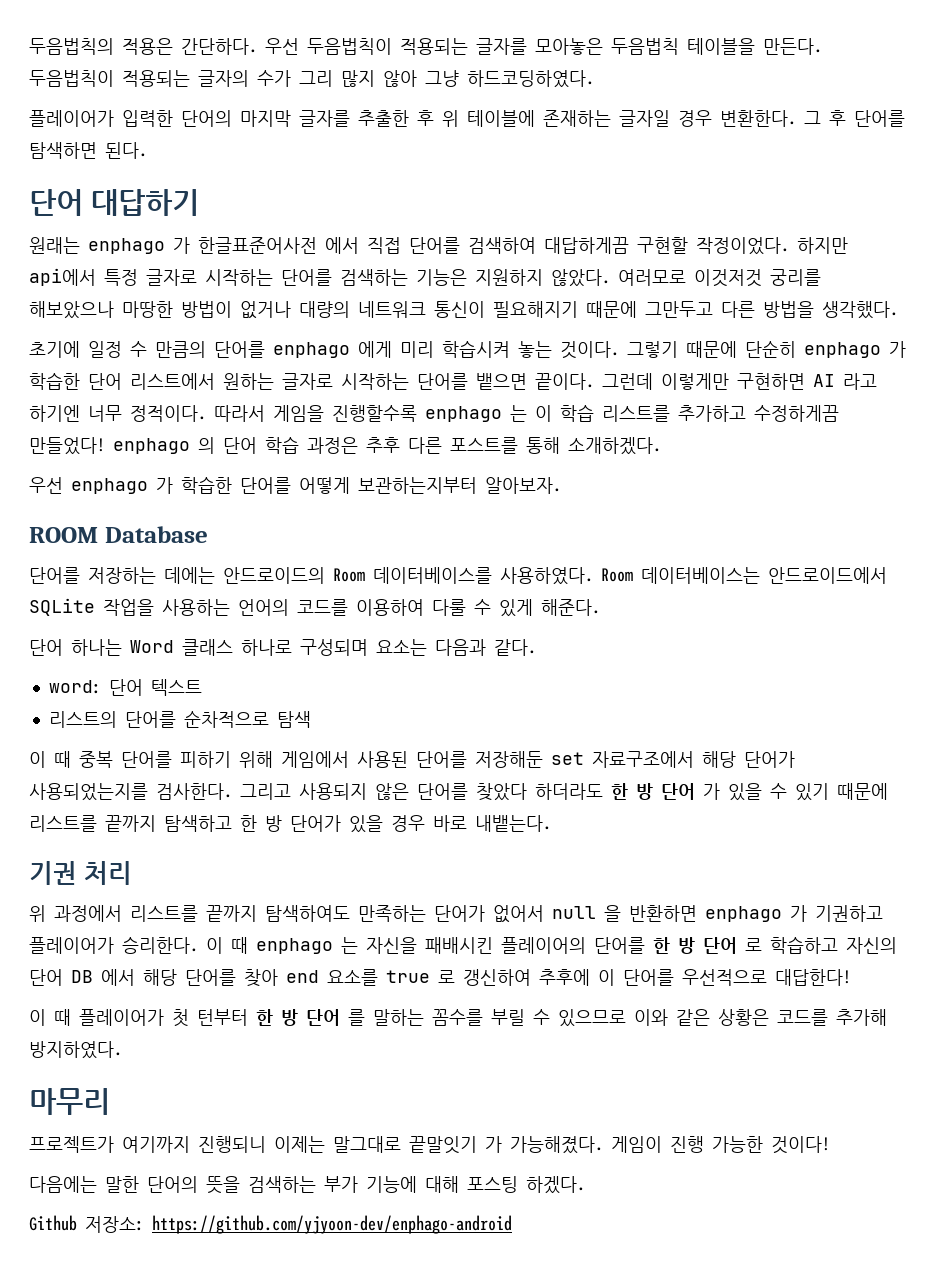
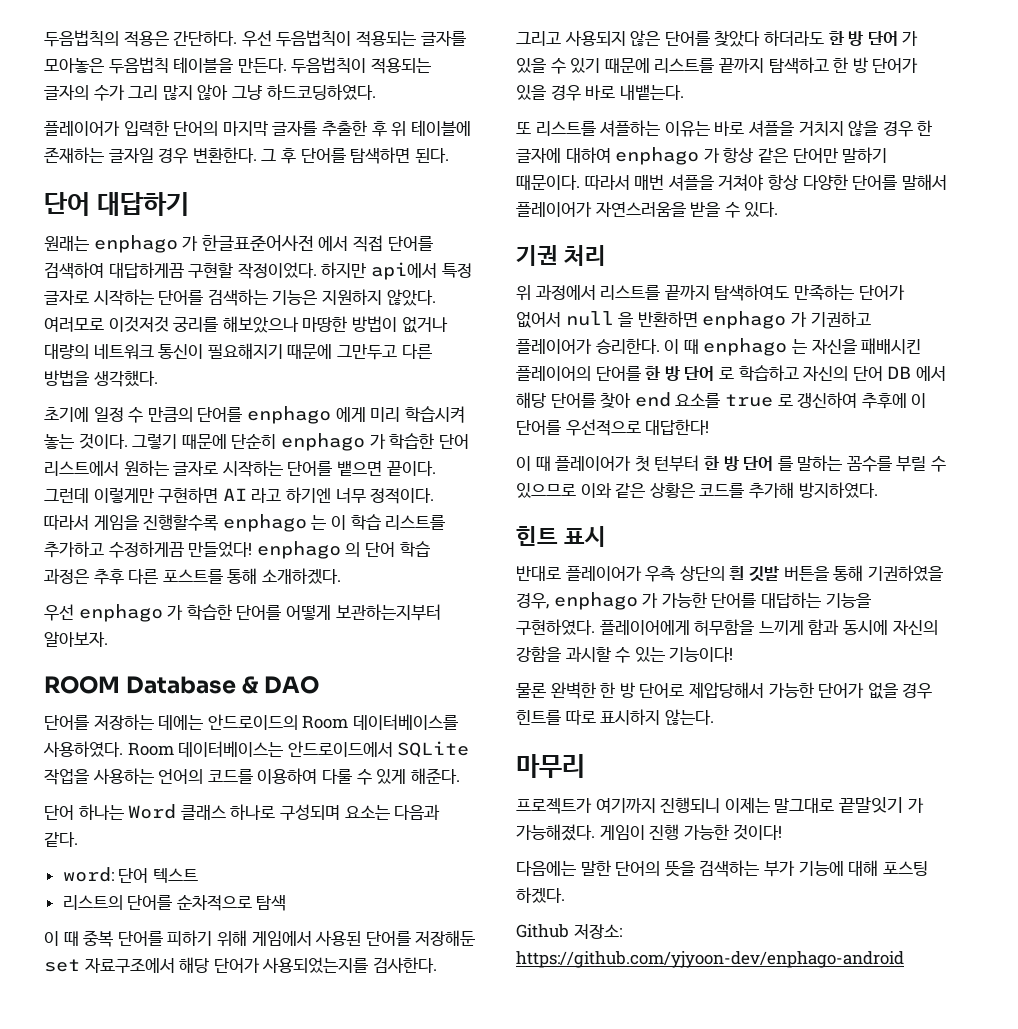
(208, 534) none -> [242,676,320,694] & DAO
(551, 823) none -> [516,120,933,137] [516,147,888,165] [516,174,947,191] [516,202,779,218] // 또 리스트를 셔플하는 이유는 바로 셔플을 거치지 않을 경우 한 글자에 대하여 enphago 가 항상 같은 단어만 말하기 때문이다. 따라서 매번 셔플을 거쳐야 항상 다양한 단어를 말해서 플레이어가 자연스러움을 받을 수 있다.
(122, 1050) none -> [516,526,607,547] [516,565,943,582] [516,592,871,610] [516,619,938,636] [516,646,734,663] [516,682,933,699] [516,709,714,725] // 힌트 표시 // 반대로 플레이어가 우측 상단의 흰 깃발 버튼을 통해 기권하였을 경우, enphago 가 가능한 단어를 대답하는 기능을 구현하였다. 플레이어에게 허무함을 느끼게 함과 동시에 자신의 강함을 과시할 수 있는 기능이다! // 물론 완벽한 한 방 단어로 제압당해서 가능한 단어가 없을 경우 힌트를 따로 표시하지 않는다.

